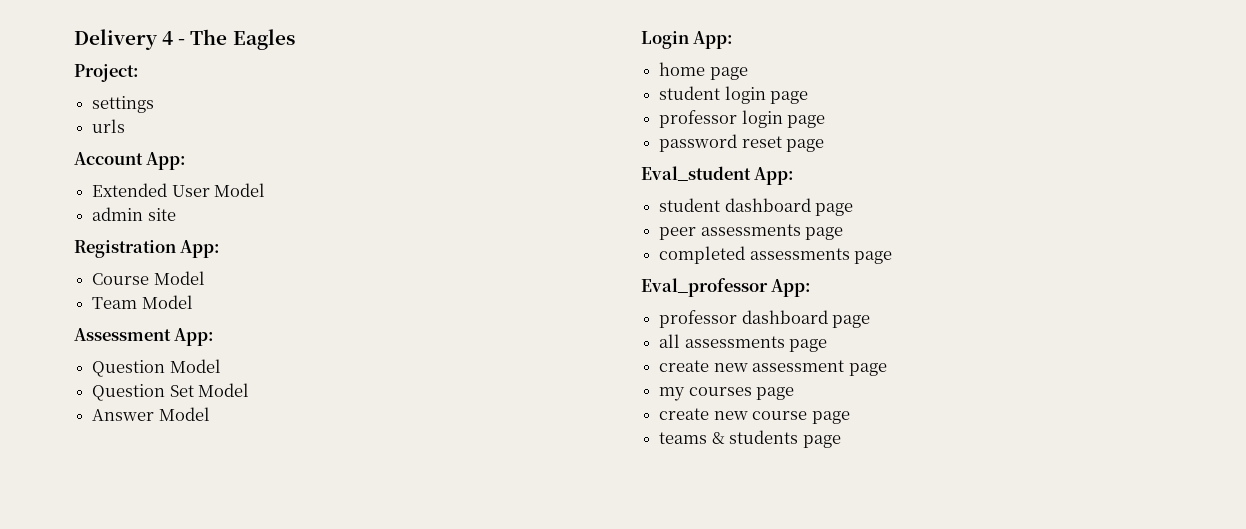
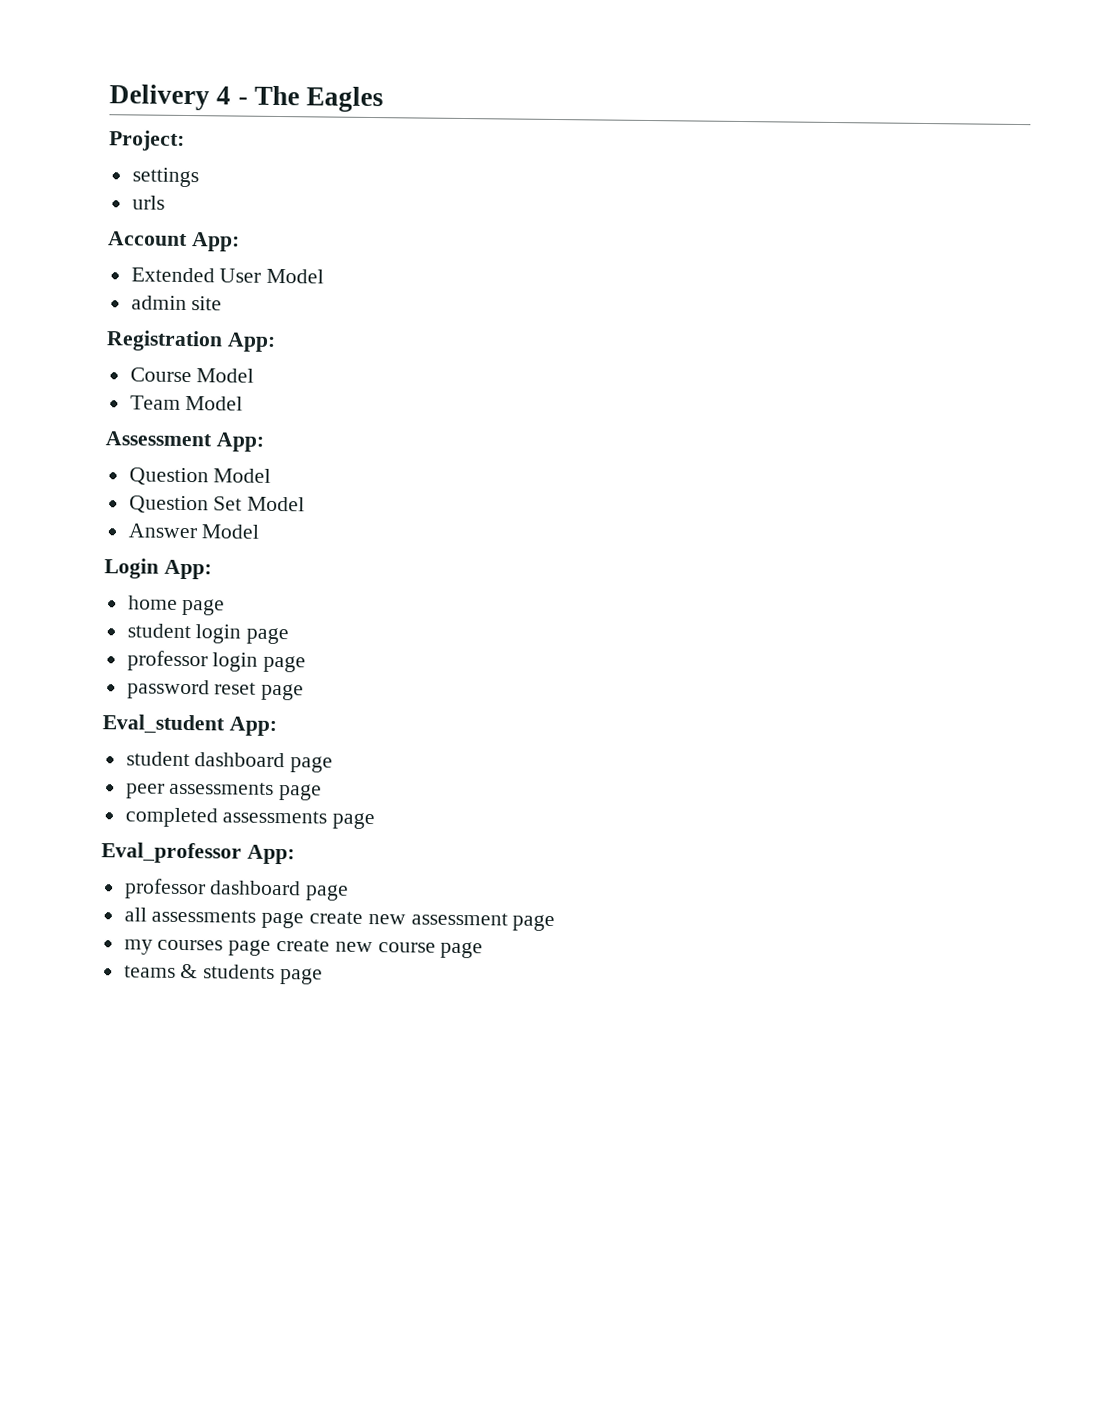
(828, 345) // -> (305, 920) none
(795, 393) // -> (272, 947) none

